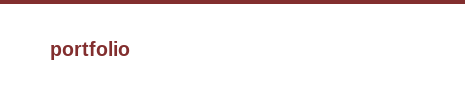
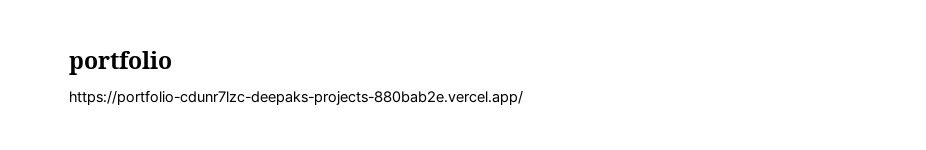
(130, 50) none -> [69,90,523,105] // https://portfolio-cdunr7lzc-deepaks-projects-880bab2e.vercel.app/

